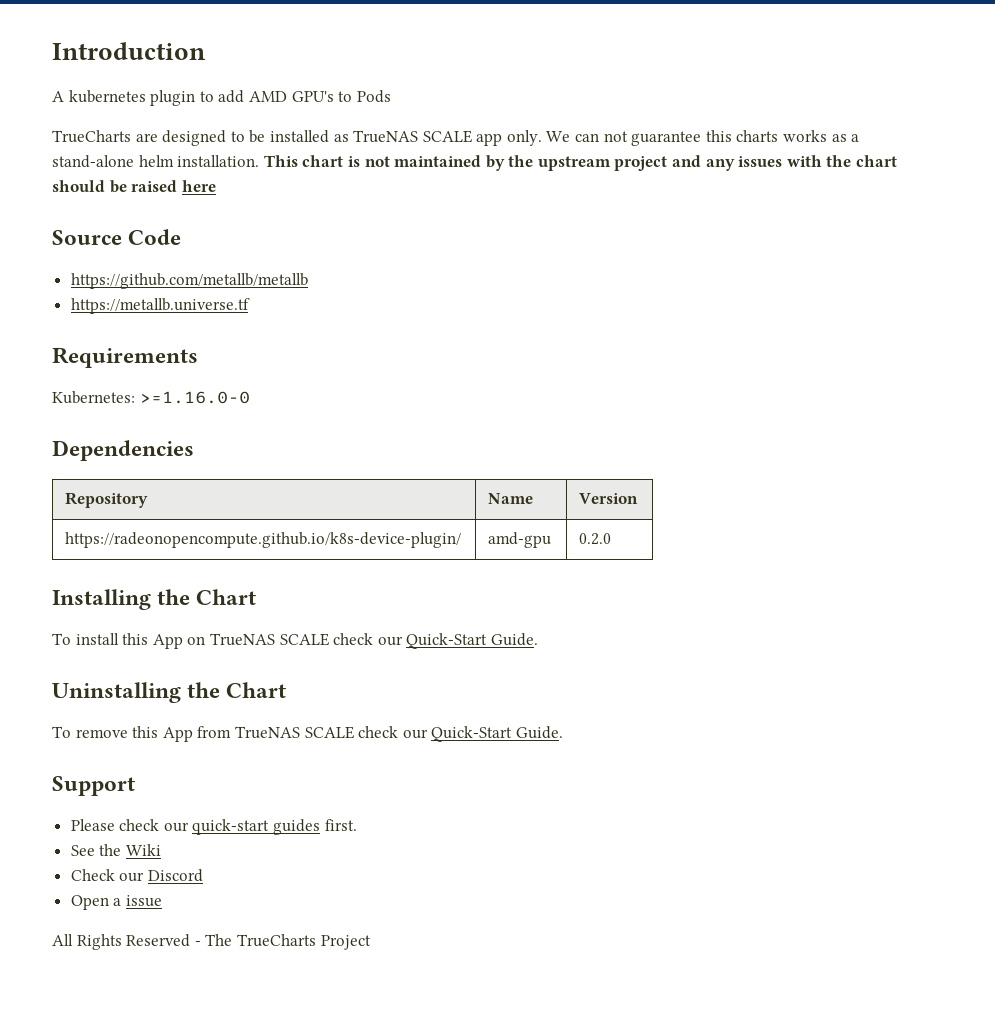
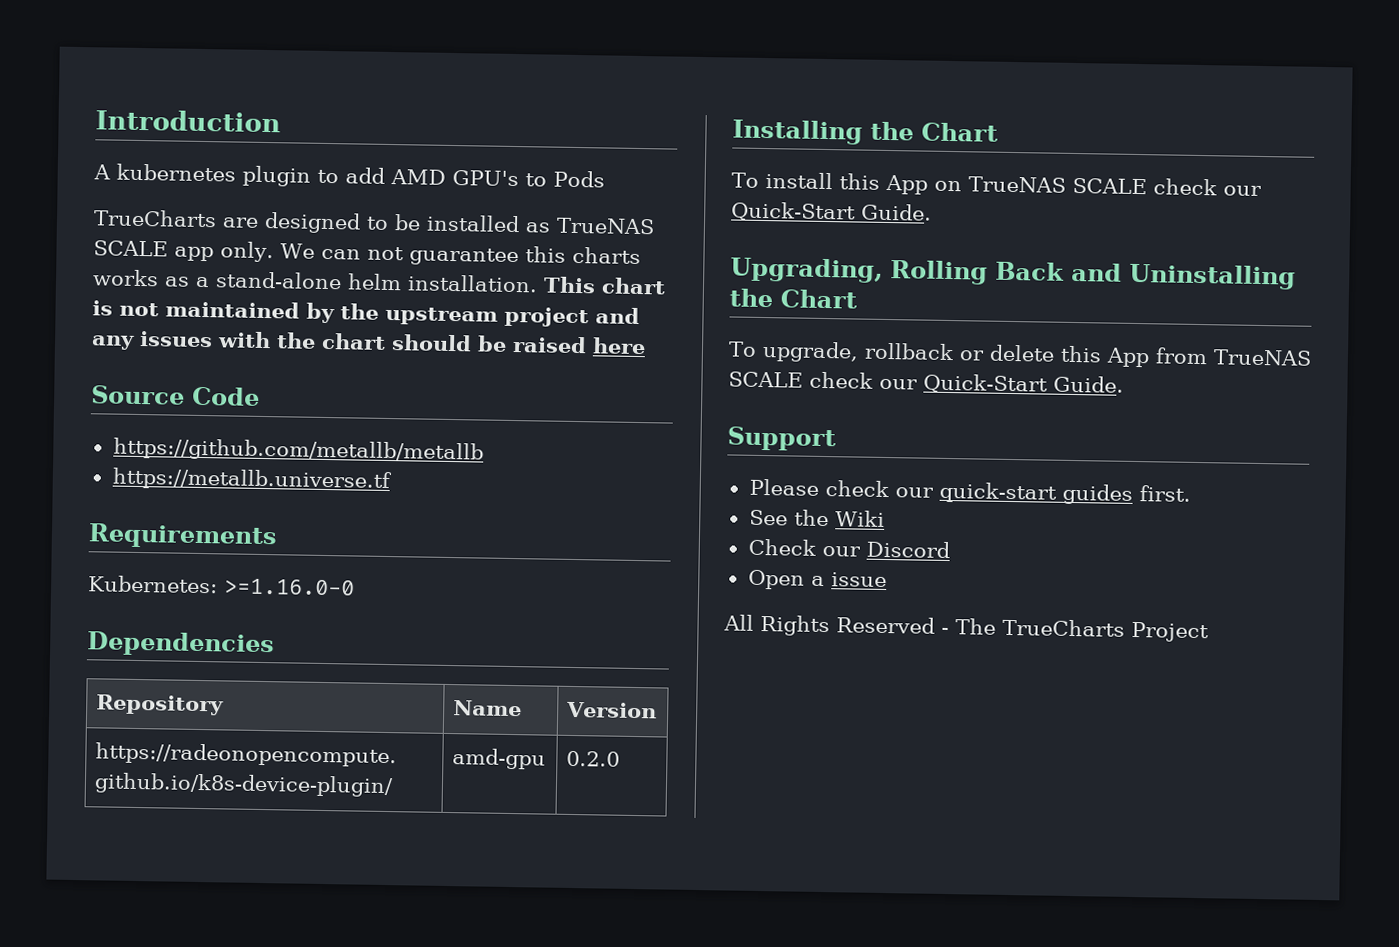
(538, 639) none -> [730,257,1122,285] Upgrading, Rolling Back and
[75,729,128,738] remove -> [761,340,1055,363] upgrade, rollback or delete

